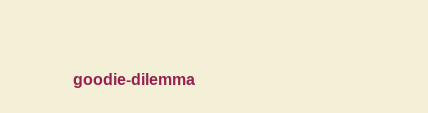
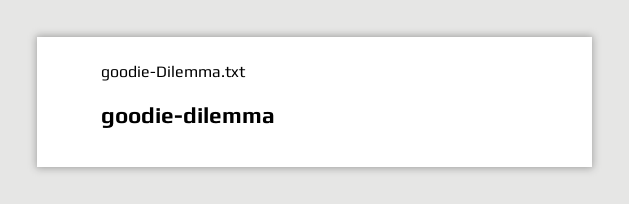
(73, 80) none -> [101,65,246,81] goodie-Dilemma.txt //

